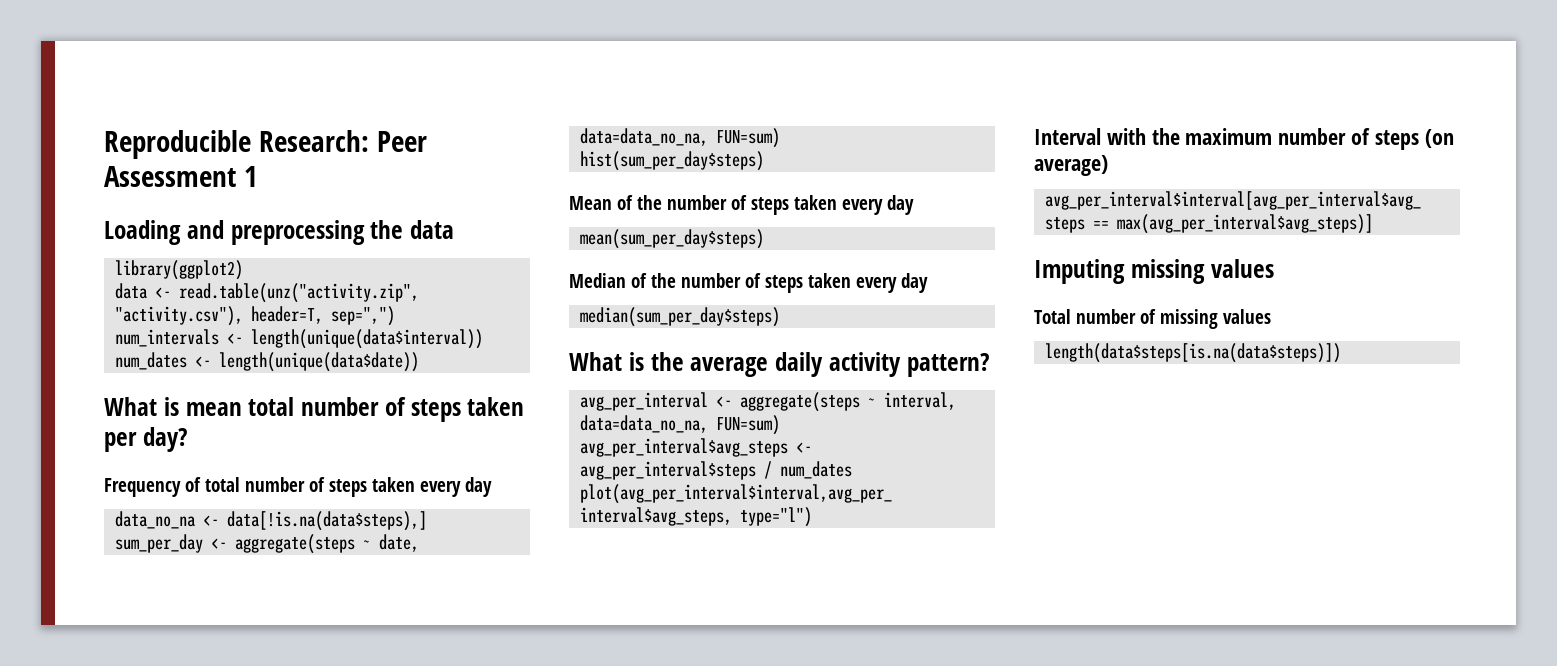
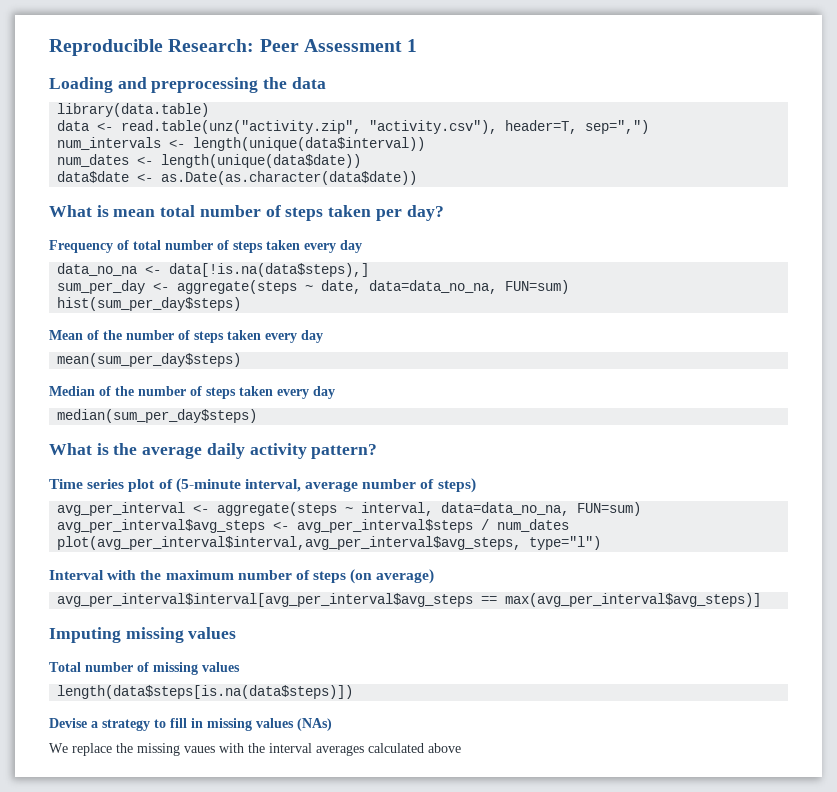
[115,260,244,280] library(ggplot2) -> [57,103,210,117] library(data.table)
(420, 362) none -> [57,171,418,185] // data$date <- as.Date(as.character(data$date))
(990, 365) none -> [49,478,476,493] // Time series plot of (5-minute interval, average number of steps)
(1342, 353) none -> [49,718,332,731] [49,743,461,756] // Devise a strategy to fill in missing values (NAs) // We replace the missing vaues with the interval averages calculated above

